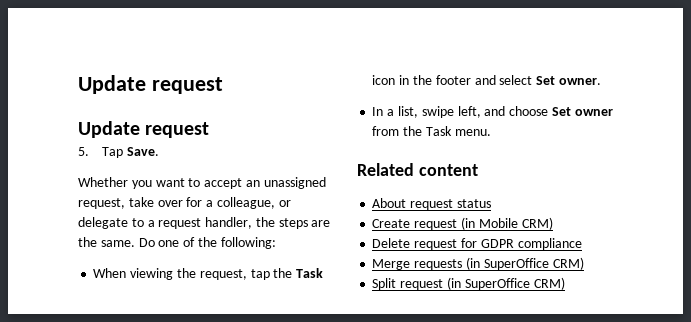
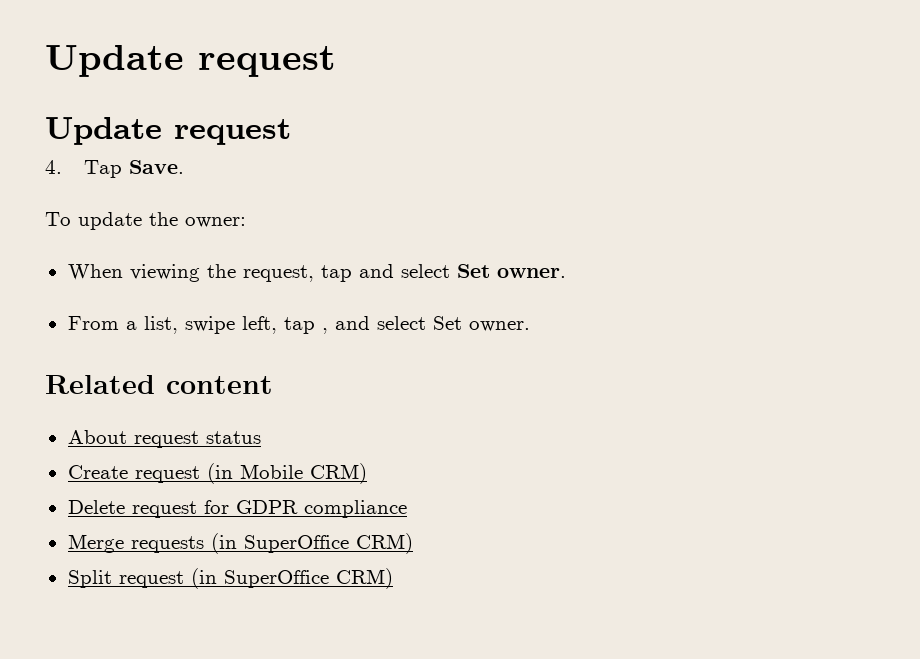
[78,147,89,156] 5. -> [45,160,62,174] 4.
[78,177,326,189] [78,197,291,209] [78,217,331,229] [78,237,276,249] Whether you want to accept an unassigned request, take over for a colleague, or delegate to a request handler, the steps are the same. Do one of the following: -> [45,212,246,230] To update the owner:
[273,268,324,278] [372,75,601,85] [372,107,384,116] the Task icon in the footer and select Set owner. // In -> [358,264,566,278] [67,316,119,330] and select Set owner. // From
[484,106,613,116] [372,126,491,136] and choose Set owner from the Task menu. -> [283,316,530,334] tap , and select Set owner.

